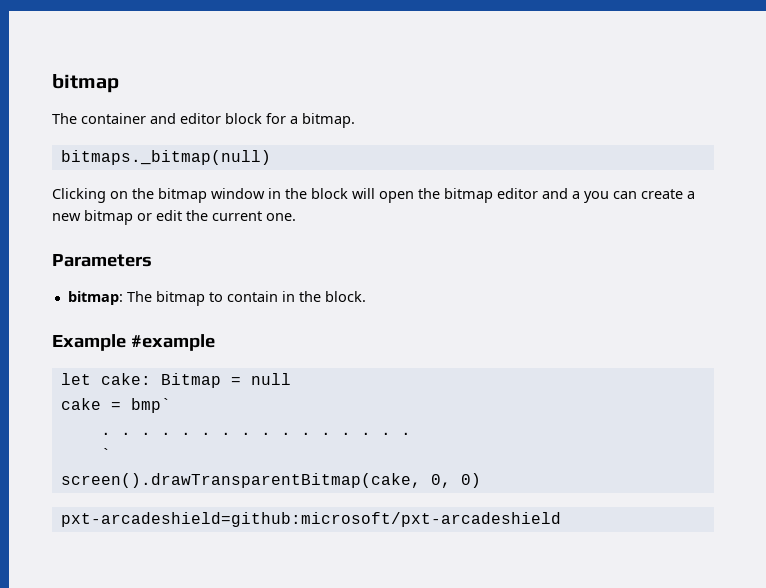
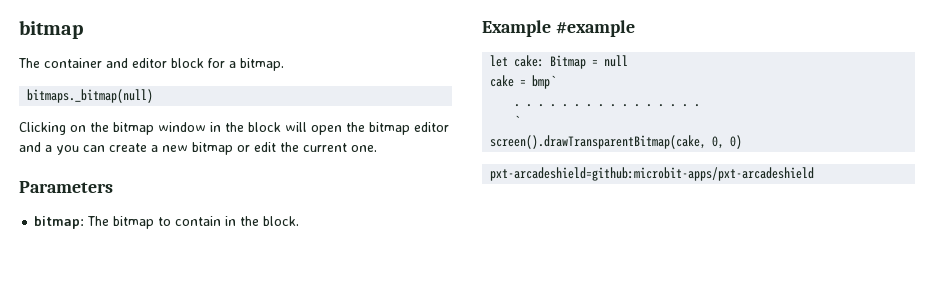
[60,512,561,527] pxt-arcadeshield=github:microsoft/pxt-arcadeshield -> [490,167,815,181] pxt-arcadeshield=github:microbit-apps/pxt-arcadeshield

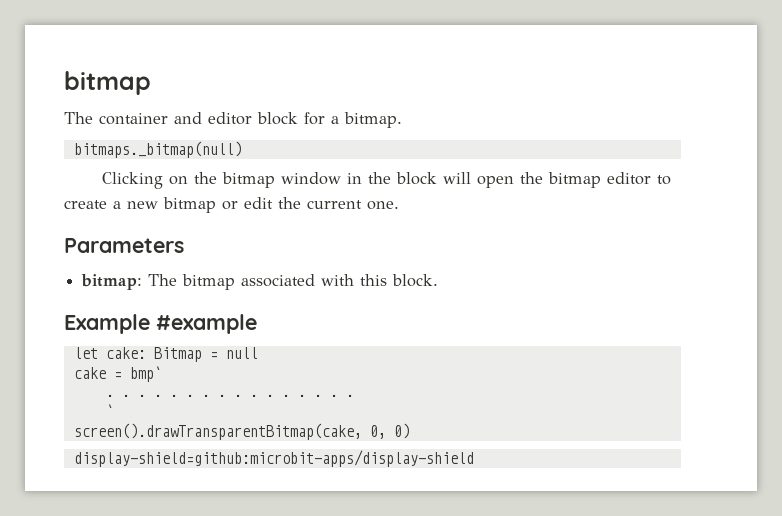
[19,142,105,155] and a you can -> [656,175,671,185] to
[158,216,260,226] to contain in the -> [241,274,388,287] associated with this
[490,167,815,181] pxt-arcadeshield=github:microbit-apps/pxt-arcadeshield -> [73,450,474,467] display-shield=github:microbit-apps/display-shield

